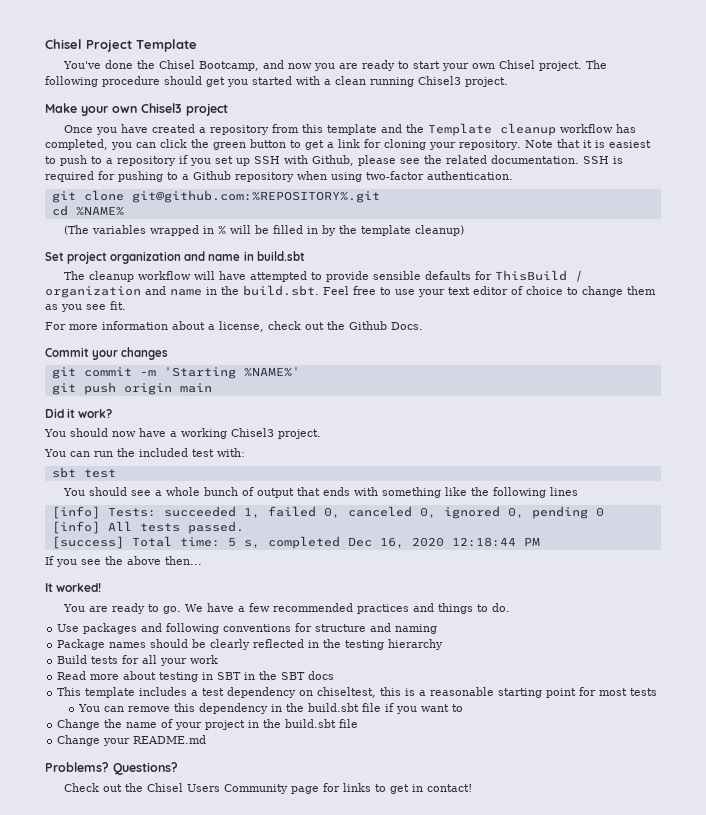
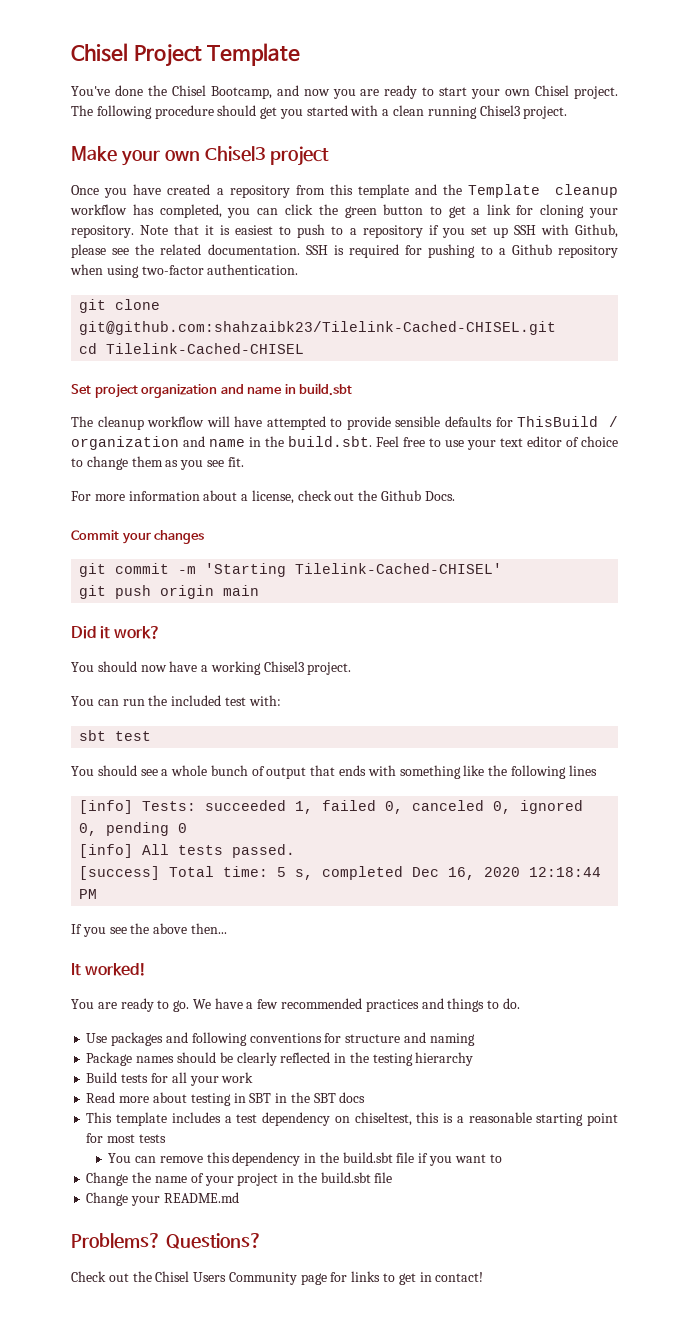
[131,190,380,203] git@github.com:%REPOSITORY%.git -> [79,321,557,335] git@github.com:shahzaibk23/Tilelink-Cached-CHISEL.git
[75,206,124,216] [64,225,465,236] %NAME% // (The variables wrapped in % will be filled in by the template cleanup) -> [106,343,305,354] Tilelink-Cached-CHISEL
[243,367,300,377] %NAME%' -> [295,563,503,574] Tilelink-Cached-CHISEL'

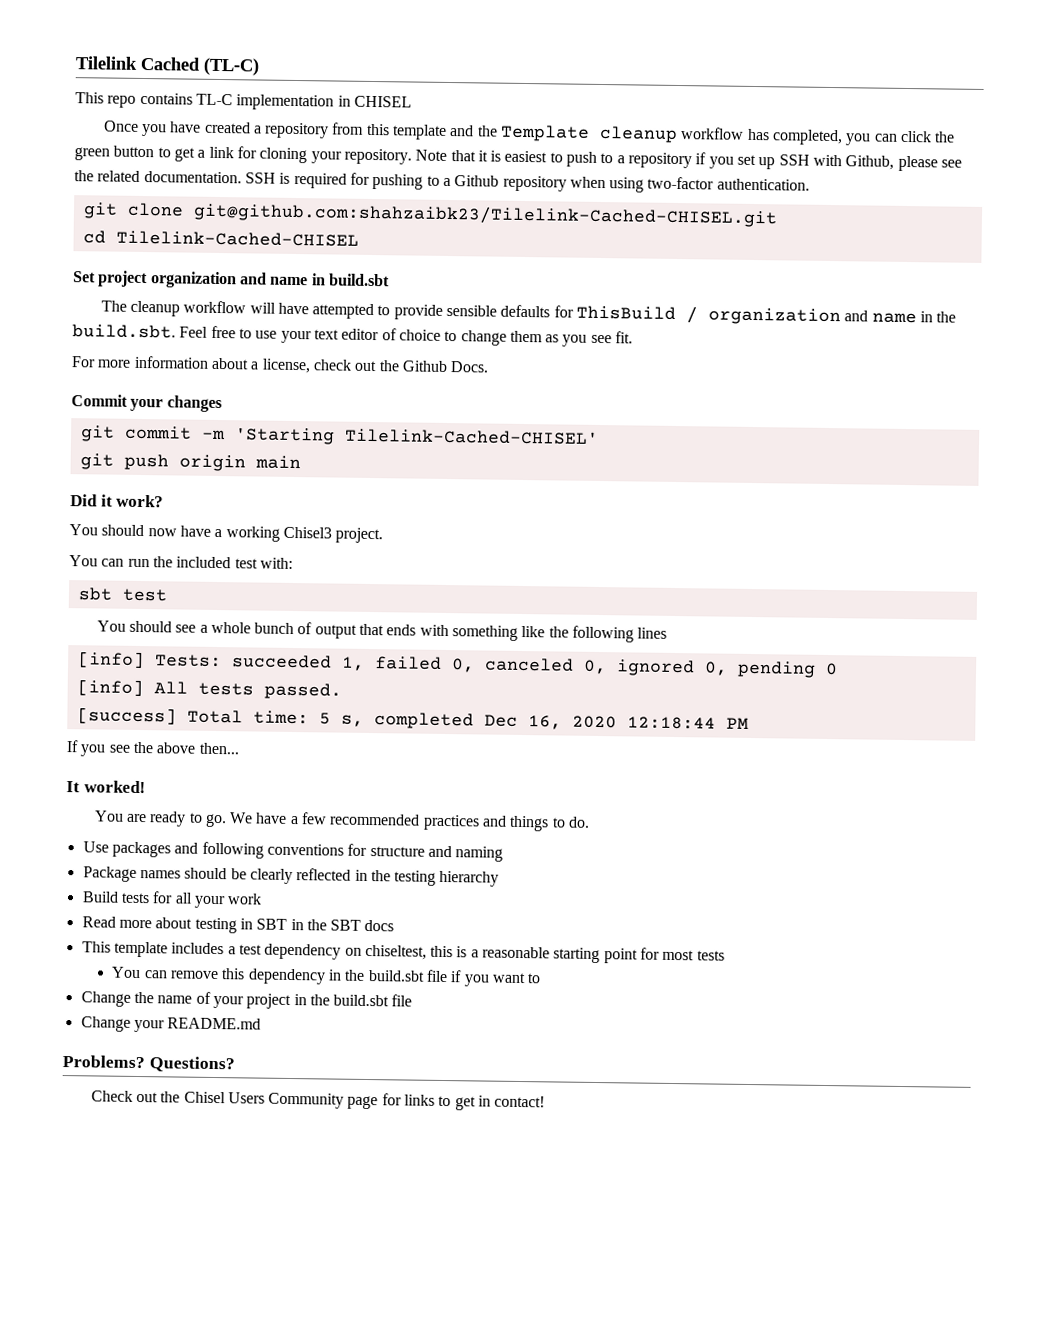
[71,43,301,67] [71,85,618,99] [71,105,568,119] [71,146,330,166] Chisel Project Template // You've done the Chisel Bootcamp, and now you are ready to start your own Chisel project. The following procedure should get you started with a clean running Chisel3 project. // Make your own Chisel3 project -> [75,56,259,76] [75,92,412,111] Tilelink Cached (TL-C) // This repo contains TL-C implementation in CHISEL

